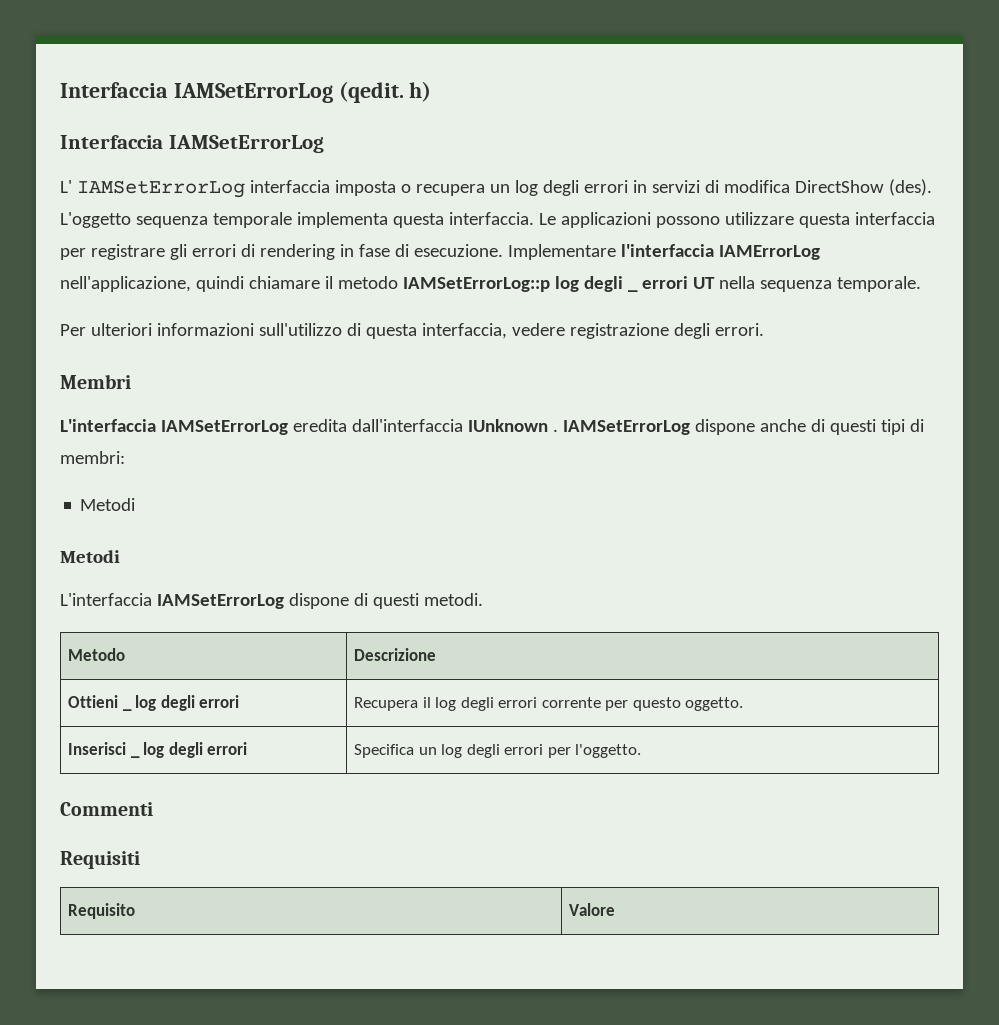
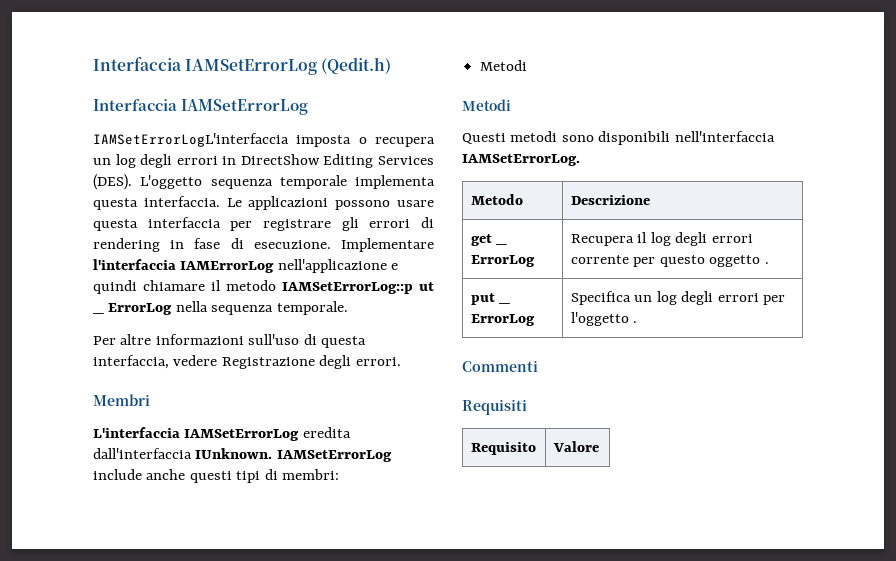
[60,81,432,103] Interfaccia IAMSetErrorLog (qedit. h) -> [93,57,392,75] Interfaccia IAMSetErrorLog (Qedit.h)
[60,180,330,198] L' IAMSetErrorLog interfaccia -> [93,133,289,147] IAMSetErrorLogL'interfaccia
[651,179,932,196] servizi di modifica DirectShow (des). -> [240,154,434,168] [93,174,132,190] DirectShow Editing Services (DES).
[724,212,794,225] utilizzare -> [397,200,435,207] usare
[60,276,191,292] nell'applicazione, -> [277,259,399,273] nell'applicazione e
[554,276,638,292] [641,276,715,289] log degli _ errori UT -> [419,282,434,291] [93,303,173,315] ut _ ErrorLog
[90,323,342,336] ulteriori informazioni sull'utilizzo -> [120,334,300,345] altre informazioni sull'uso
[569,323,669,339] registrazione -> [221,357,315,369] Registrazione
[467,419,825,435] IUnknown . IAMSetErrorLog dispone anche di -> [195,448,392,462] [93,469,186,480] IUnknown. IAMSetErrorLog include anche
[60,593,483,609] [68,648,126,661] [354,648,437,661] [68,695,119,708] [122,695,240,711] L'interfaccia IAMSetErrorLog dispone di questi metodi. // Metodo | Descrizione // Ottieni _ log degli errori -> [462,131,775,145] [462,154,580,166] [470,194,523,205] [570,195,650,205] [470,234,508,246] [470,255,535,267] Questi metodi sono disponibili nell'interfaccia IAMSetErrorLog. // Metodo | Descrizione // get _ ErrorLog
[685,697,744,711] [68,742,127,755] [130,742,248,758] oggetto. // Inserisci _ log degli errori -> [709,255,769,267] [470,293,511,305] [470,314,535,326] oggetto . // put _ ErrorLog
[575,744,642,758] l'oggetto. -> [570,312,638,326] l'oggetto .

